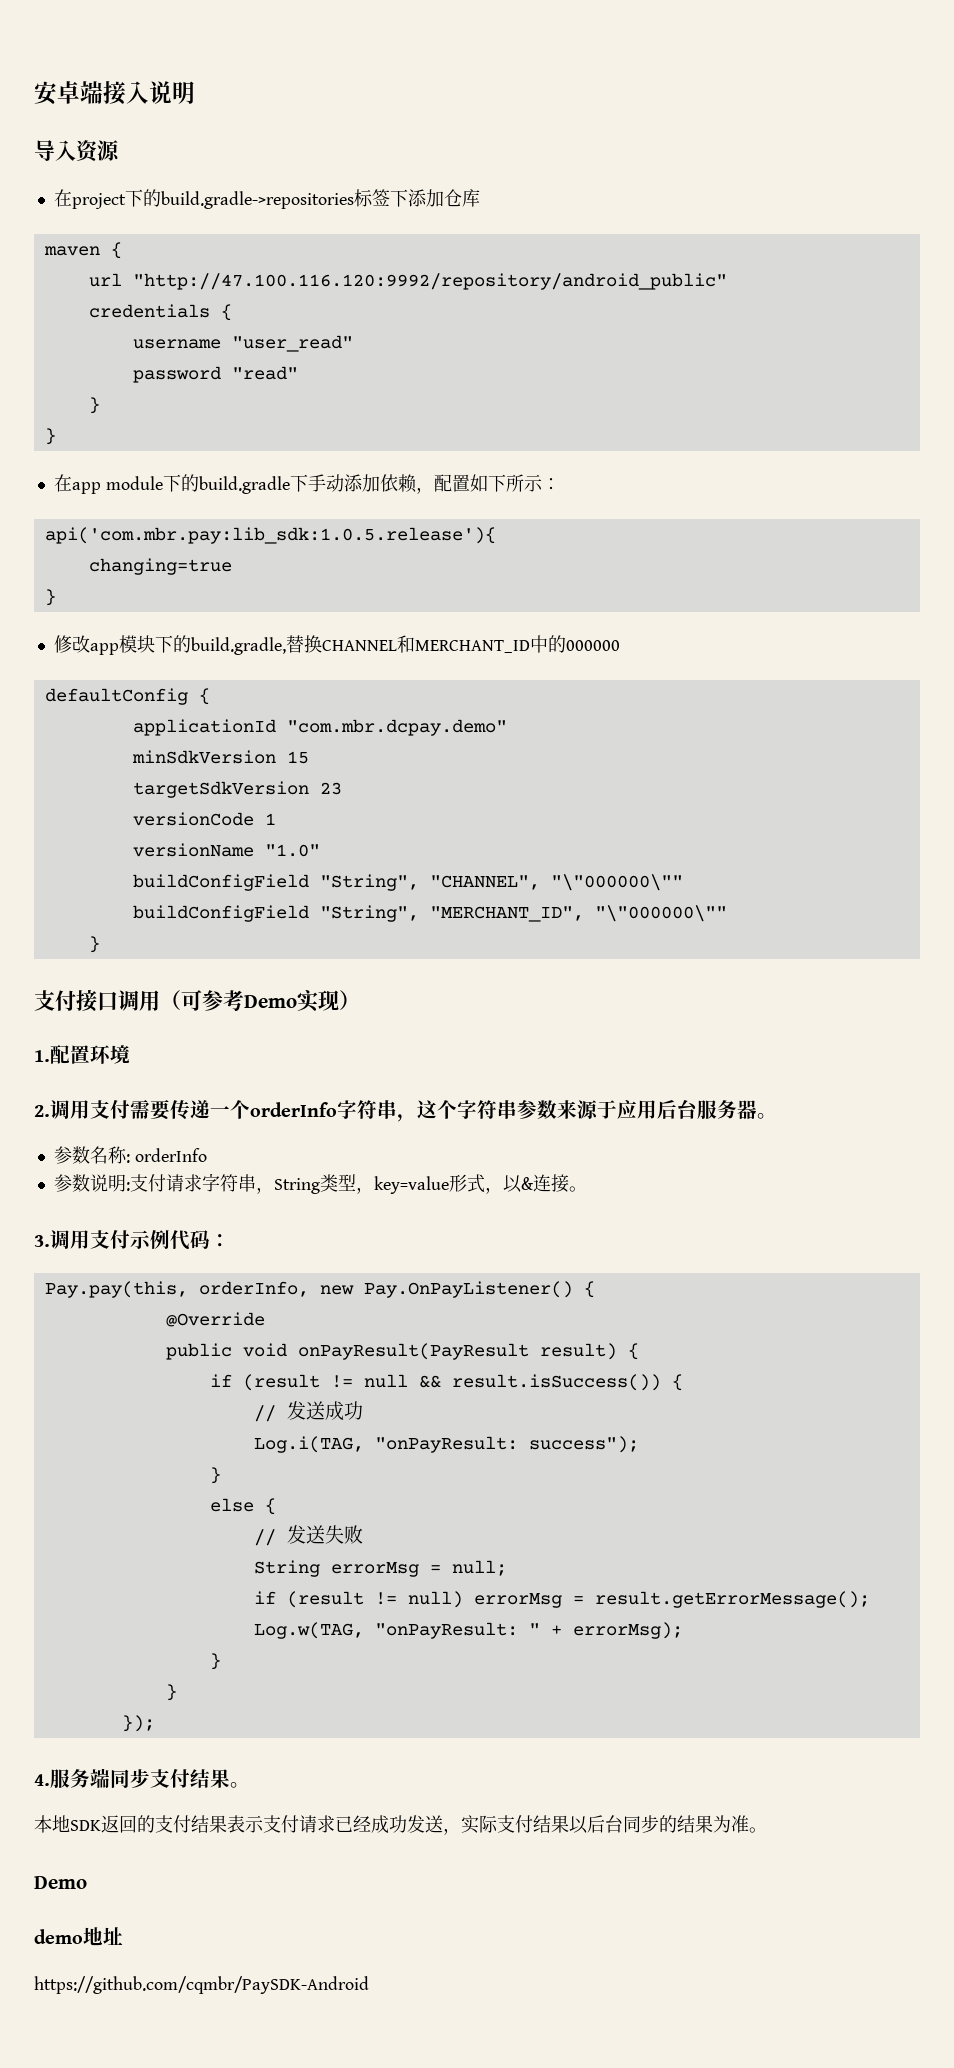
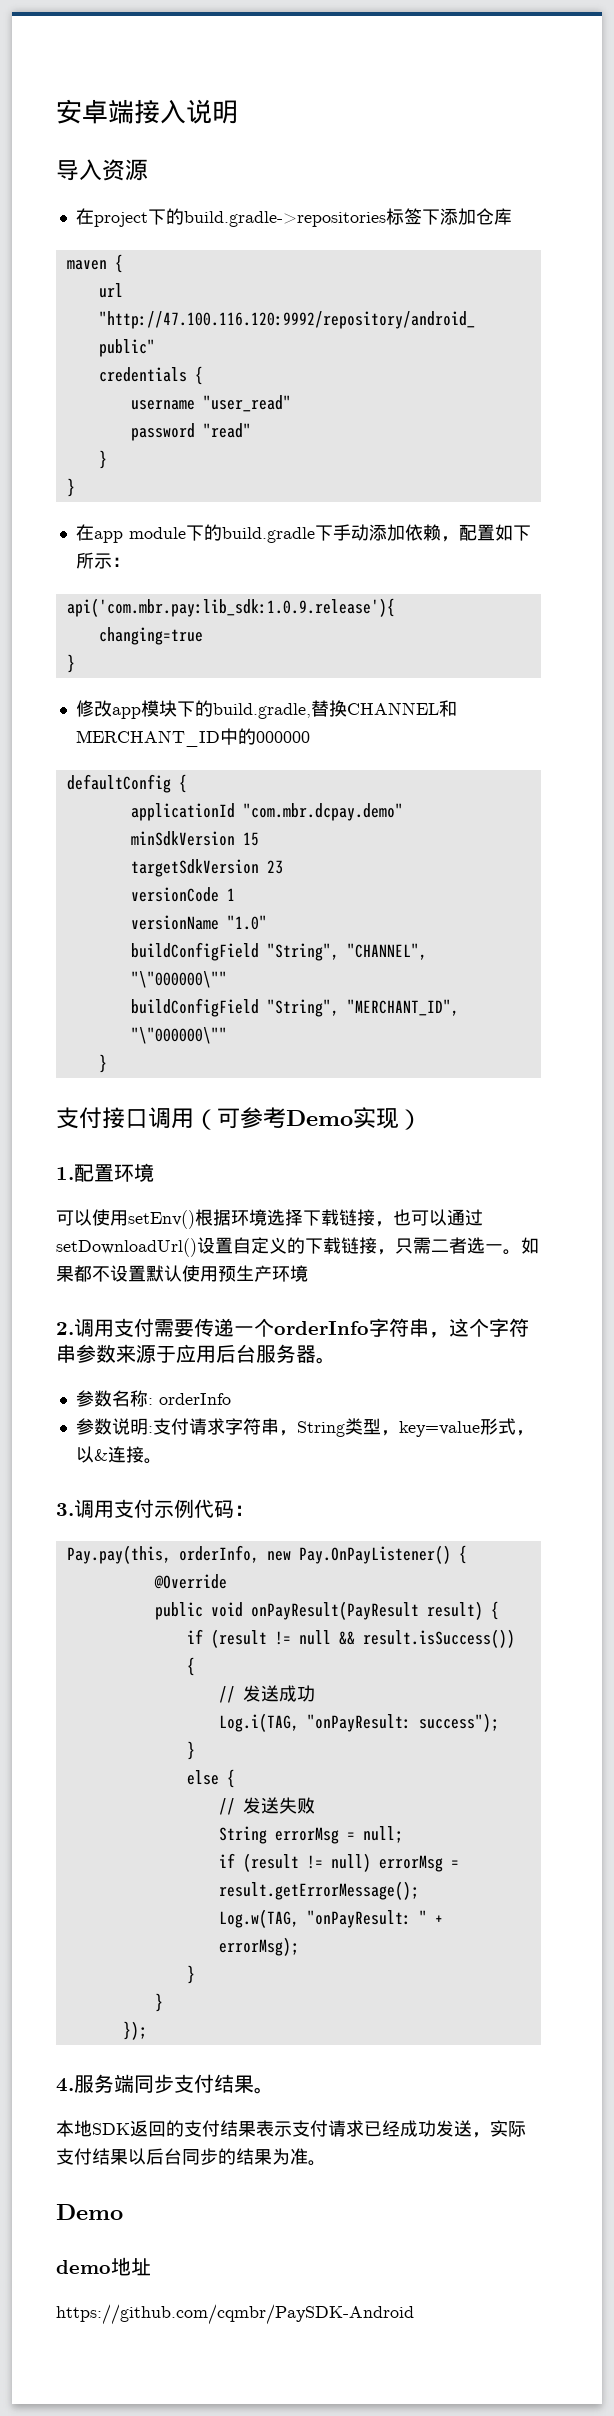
[44,527,496,544] api('com.mbr.pay:lib_sdk:1.0.5.release'){ -> [66,598,395,617] api('com.mbr.pay:lib_sdk:1.0.9.release'){
(130, 1054) none -> [56,1209,483,1229] [56,1237,539,1257] [56,1265,308,1282] // 可以使用setEnv()根据环境选择下载链接，也可以通过setDownloadUrl()设置自定义的下载链接，只需二者选一。如果都不设置默认使用预生产环境

